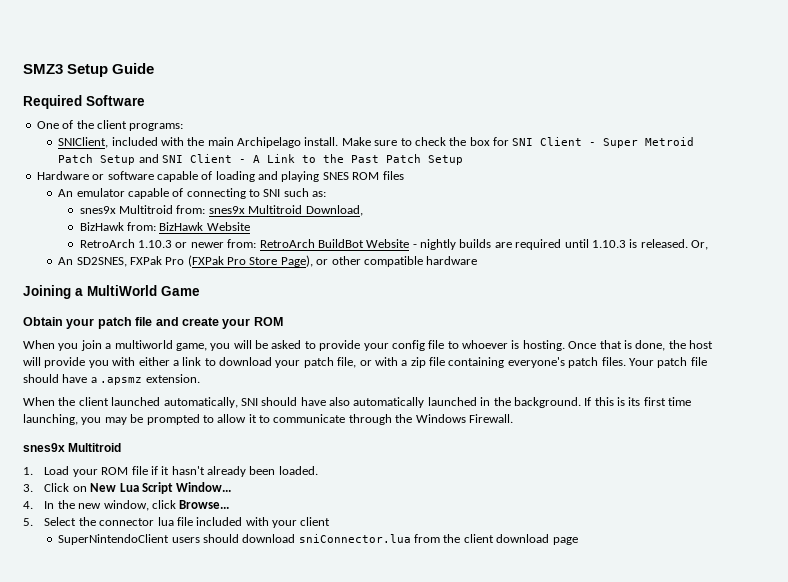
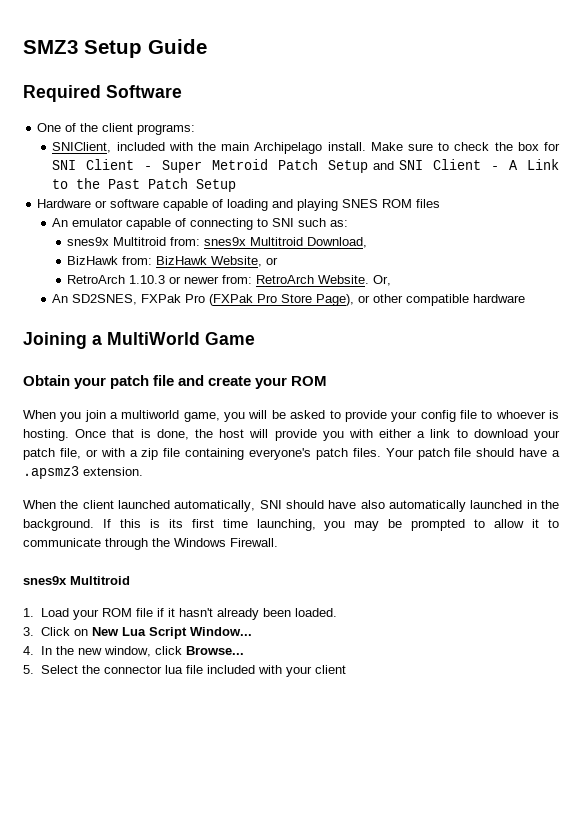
[206,222,250,231] Website -> [211,256,279,267] Website, or
[317,239,688,250] BuildBot Website - nightly builds are required until 1.10.3 is released. -> [318,275,370,284] Website.
[100,377,143,385] .apsmz -> [23,466,79,479] .apsmz3
[58,534,578,545] // SuperNintendoClient users should download sniConnector.lua from the client download page -> (346, 669) none

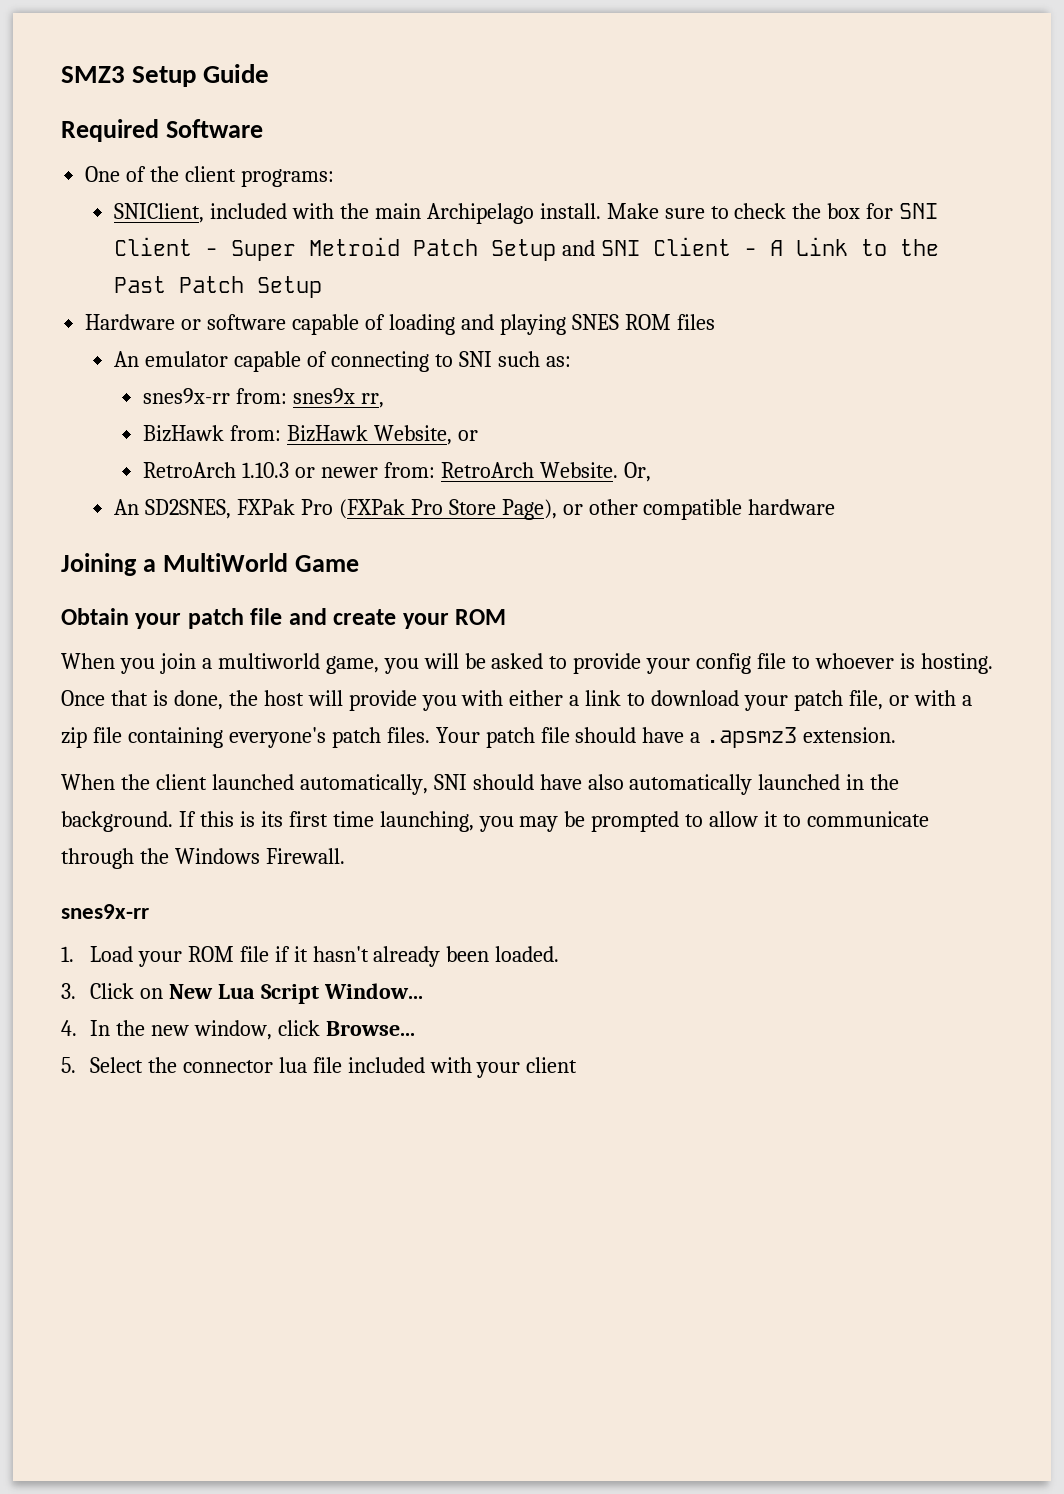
[67,237,368,248] snes9x Multitroid from: snes9x Multitroid Download, -> [142,388,384,408] snes9x-rr from: snes9x rr,
[23,576,130,585] snes9x Multitroid -> [61,904,149,919] snes9x-rr

